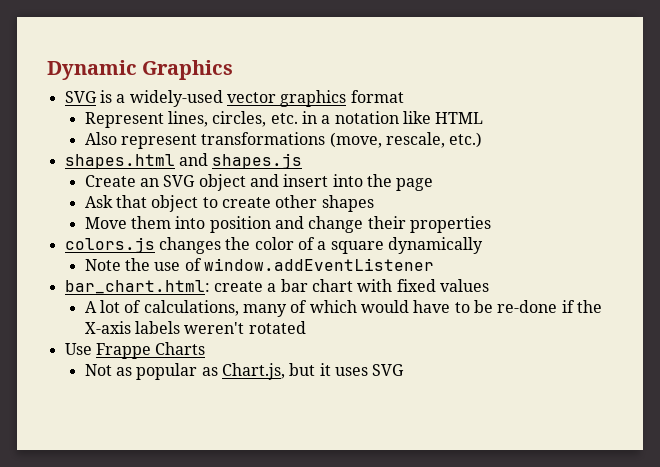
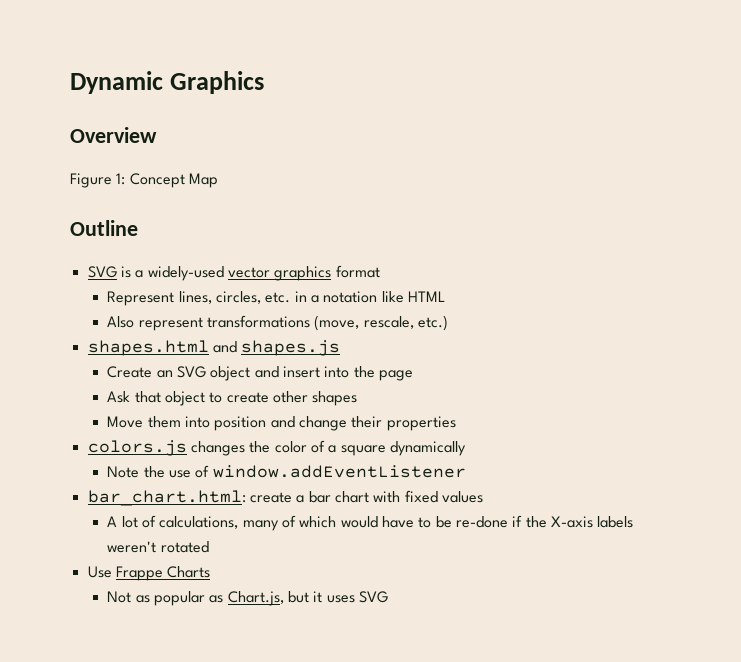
(234, 70) none -> [70,127,157,143] [70,173,218,188] [70,220,138,236] // Overview // Figure 1: Concept Map // Outline

